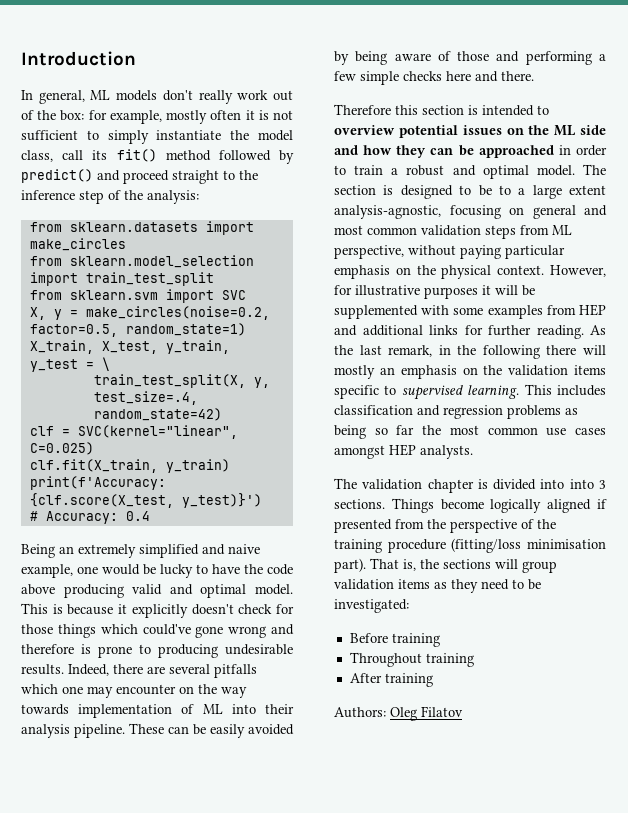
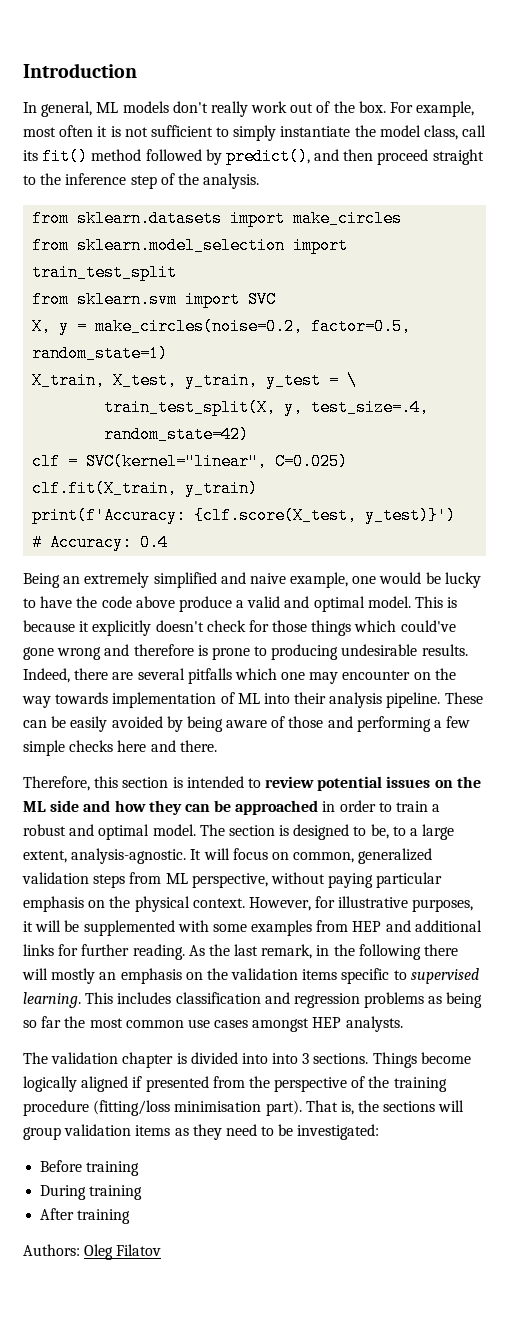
[60,110,208,124] box: for example, mostly -> [358,101,475,117] [23,127,56,137] box. For example, most
[21,169,120,183] predict() and -> [225,148,374,165] predict(), and then
[147,190,199,204] analysis: -> [203,173,260,189] analysis.
[63,584,124,598] producing -> [178,596,245,612] produce a
[334,104,391,115] Therefore -> [23,776,90,791] Therefore,
[334,125,395,135] overview -> [265,776,315,788] review
[478,185,492,196] be -> [370,824,389,839] be,
[569,185,606,195] [334,205,607,219] [334,225,417,235] extent analysis-agnostic, focusing on general and most common -> [23,848,433,864] extent, analysis-agnostic. It will focus on common, generalized
[424,287,478,299] purposes -> [412,899,474,912] purposes,
[349,652,422,667] Throughout -> [40,1185,87,1200] During

